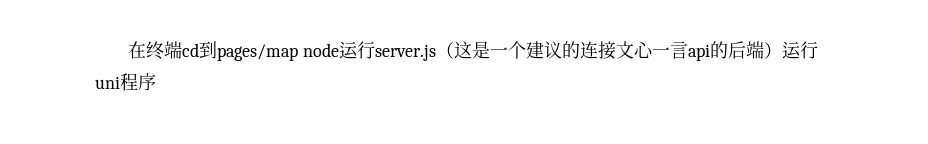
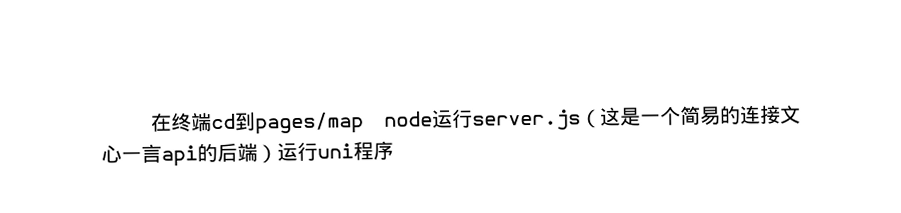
[526,41,563,59] 建议 -> [680,105,721,126] 简易

